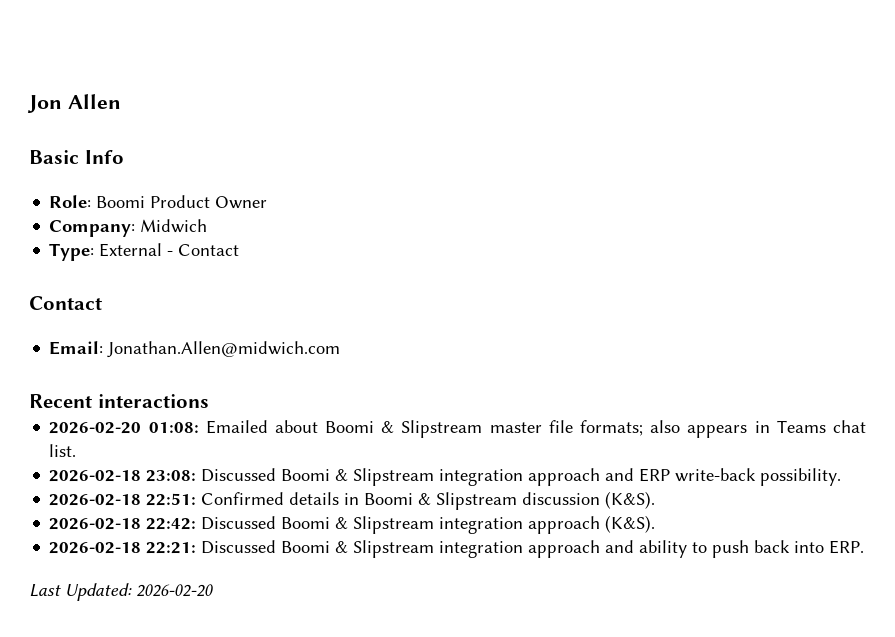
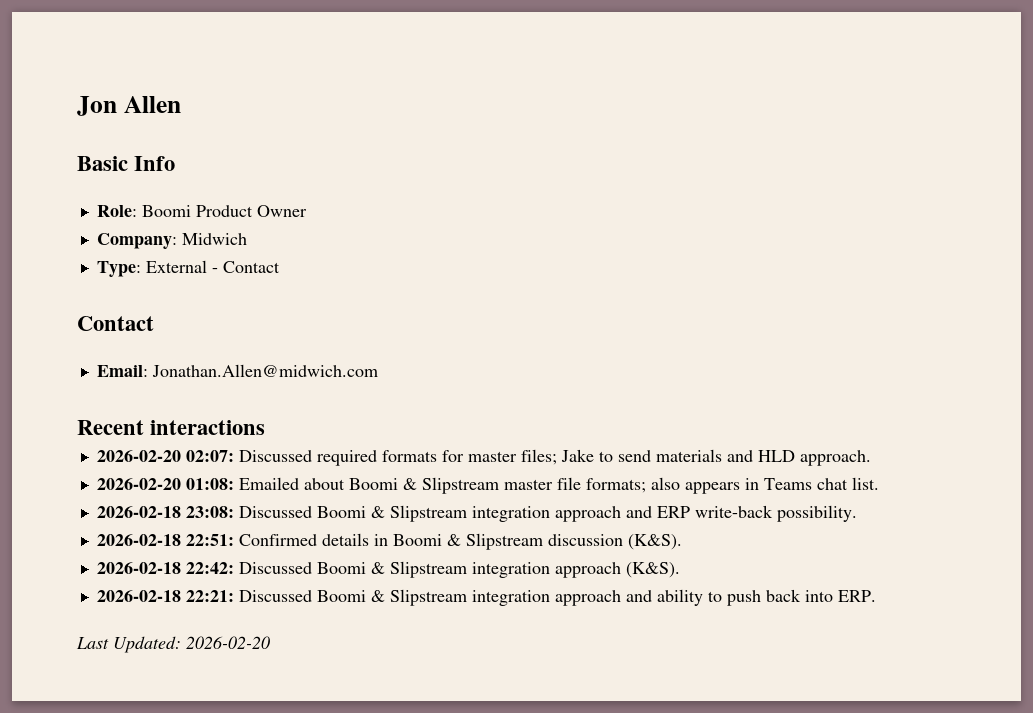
(209, 401) none -> [96,449,871,466] // 2026-02-20 02:07: Discussed required formats for master files; Jake to send materials and HLD approach.

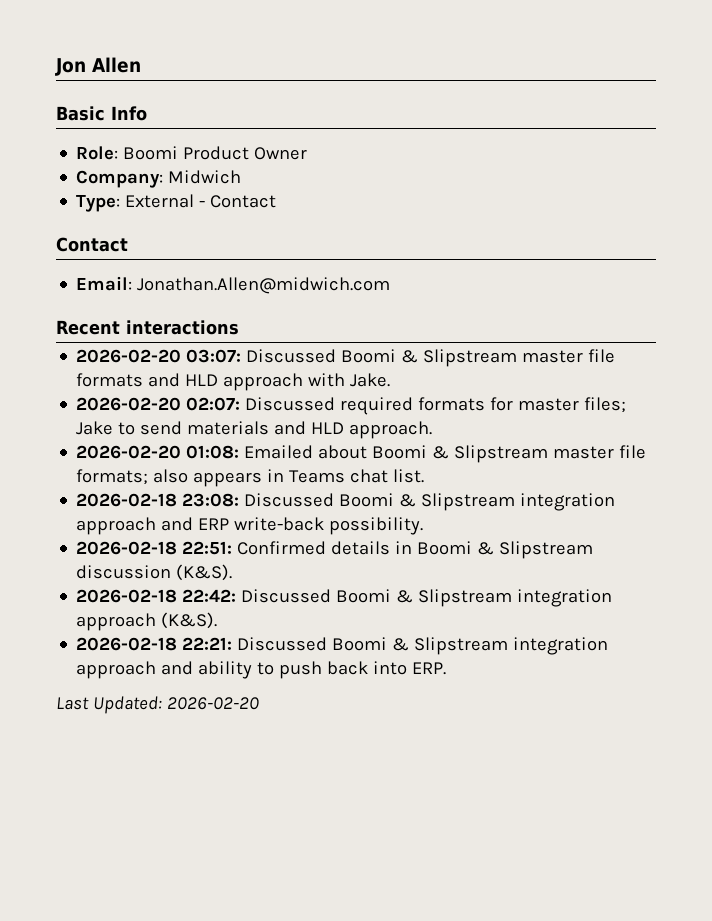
(266, 427) none -> [76,349,616,367] [76,373,391,391] // 2026-02-20 03:07: Discussed Boomi & Slipstream master file formats and HLD approach with Jake.

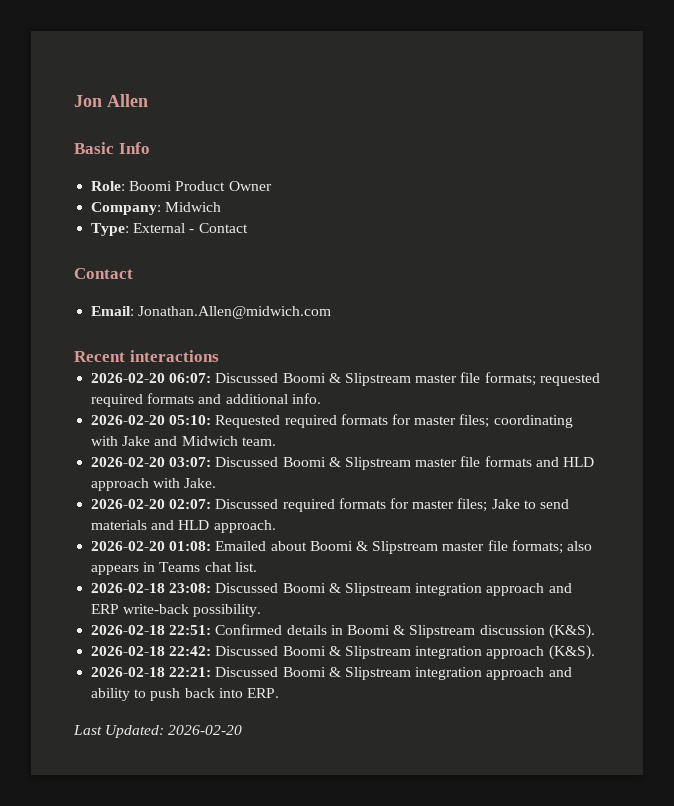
(239, 327) none -> [91,372,600,386] [91,393,321,407] [91,414,573,428] [91,436,276,446] // 2026-02-20 06:07: Discussed Boomi & Slipstream master file formats; requested required formats and additional info. // 2026-02-20 05:10: Requested required formats for master files; coordinating with Jake and Midwich team.

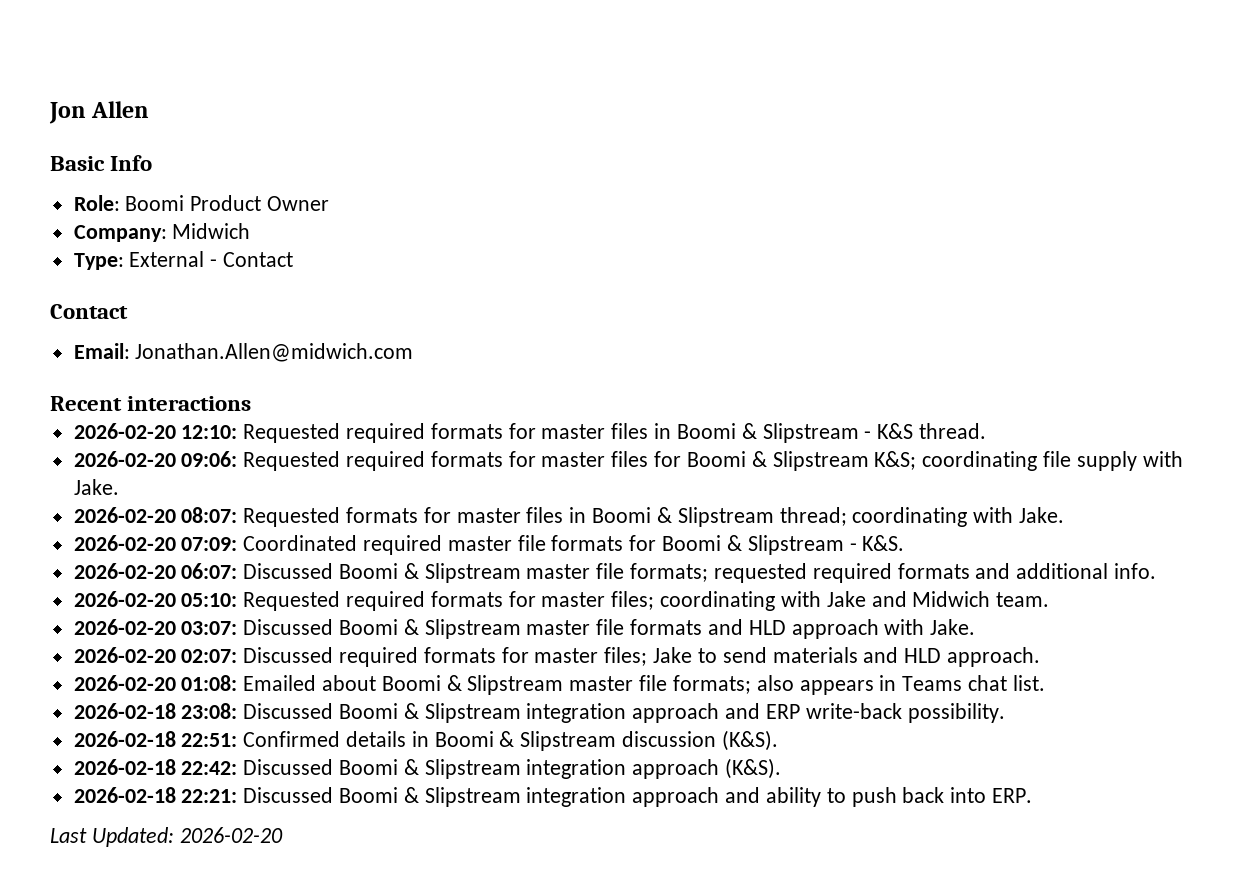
(219, 356) none -> [73,423,986,443] [73,451,1183,471] [73,479,119,495] [73,507,1064,527] [73,535,905,555] // 2026-02-20 12:10: Requested required formats for master files in Boomi & Slipstream - K&S thread. // 2026-02-20 09:06: Requested required formats for master files for Boomi & Slipstream K&S; coordinating file supply with Jake. // 2026-02-20 08:07: Requested formats for master files in Boomi & Slipstream thread; coordinating with Jake. // 2026-02-20 07:09: Coordinated required master file formats for Boomi & Slipstream - K&S.

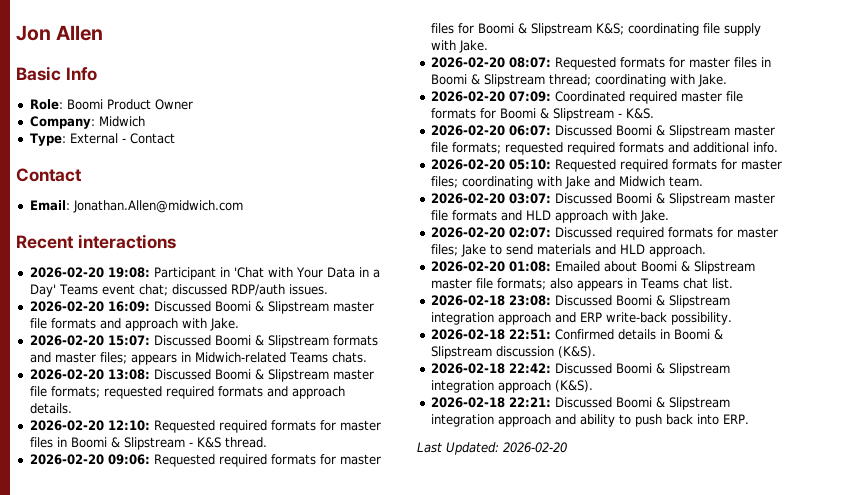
(252, 403) none -> [29,267,380,280] [29,284,328,297] [29,301,374,314] [29,318,239,331] [29,335,378,348] [29,352,367,365] [29,369,374,382] [29,386,345,399] [29,403,72,414] // 2026-02-20 19:08: Participant in 'Chat with Your Data in a Day' Teams event chat; discussed RDP/auth issues. // 2026-02-20 16:09: Discussed Boomi & Slipstream master file formats and approach with Jake. // 2026-02-20 15:07: Discussed Boomi & Slipstream formats and master files; appears in Midwich-related Teams chats. // 2026-02-20 13:08: Discussed Boomi & Slipstream master file formats; requested required formats and approach details.

